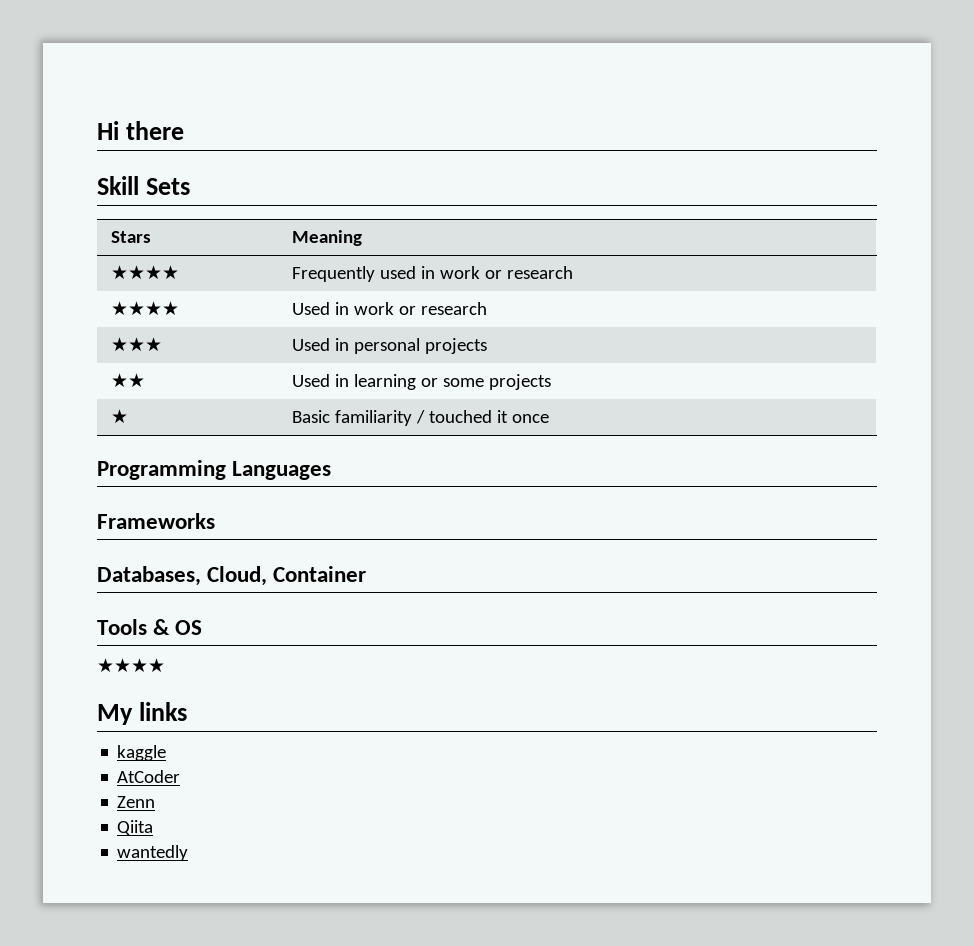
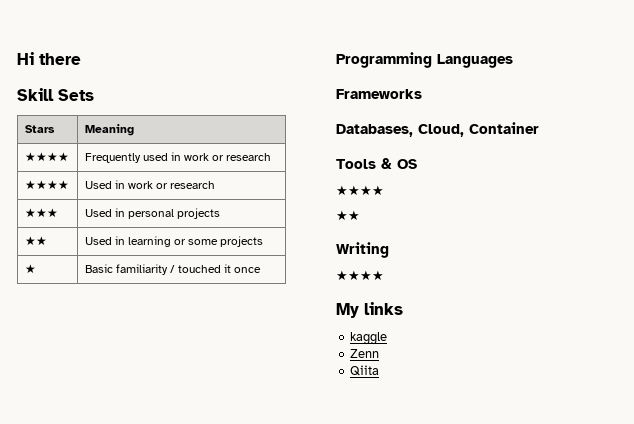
(165, 665) none -> [336,210,360,221] [336,242,389,258] [336,270,384,281] // ★★ // Writing // ★★★★
[117,770,181,783] // AtCoder -> (388, 338) none
[117,845,189,861] // wantedly -> (380, 370) none

